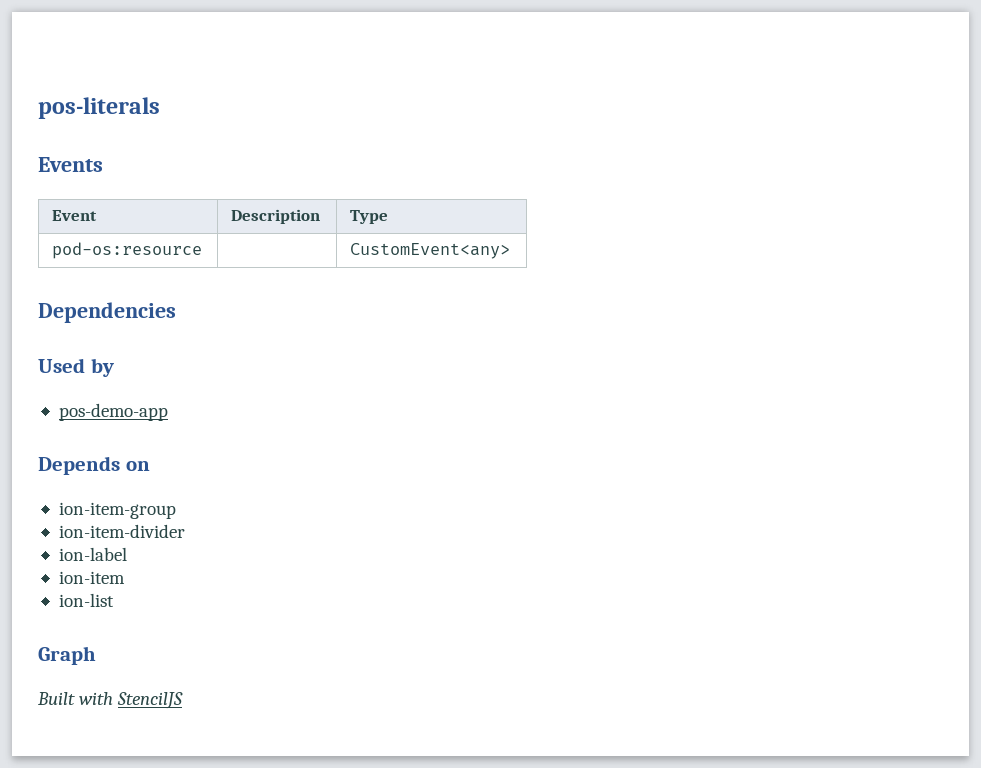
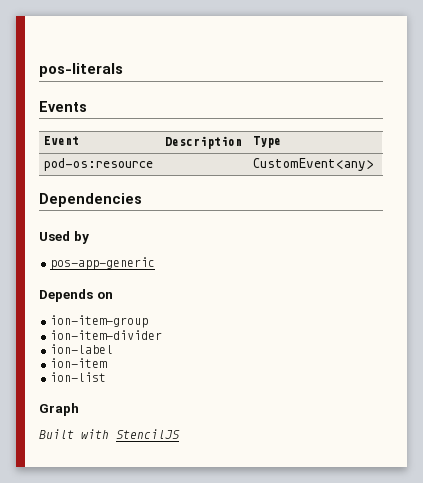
[58,403,168,421] pos-demo-app -> [50,257,155,270] pos-app-generic

